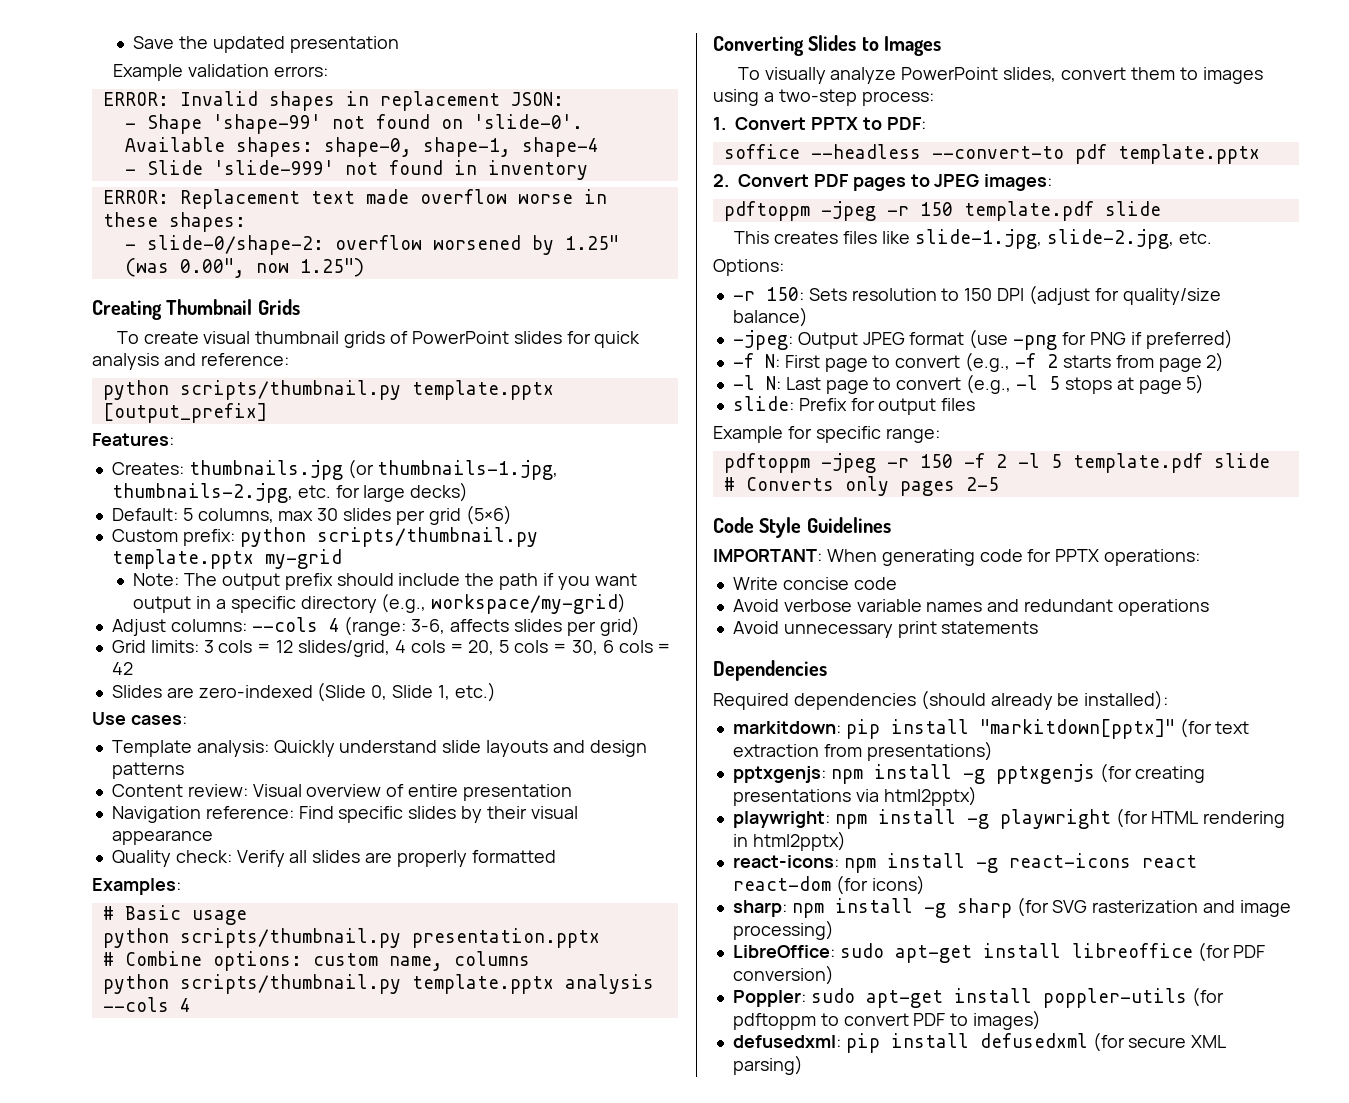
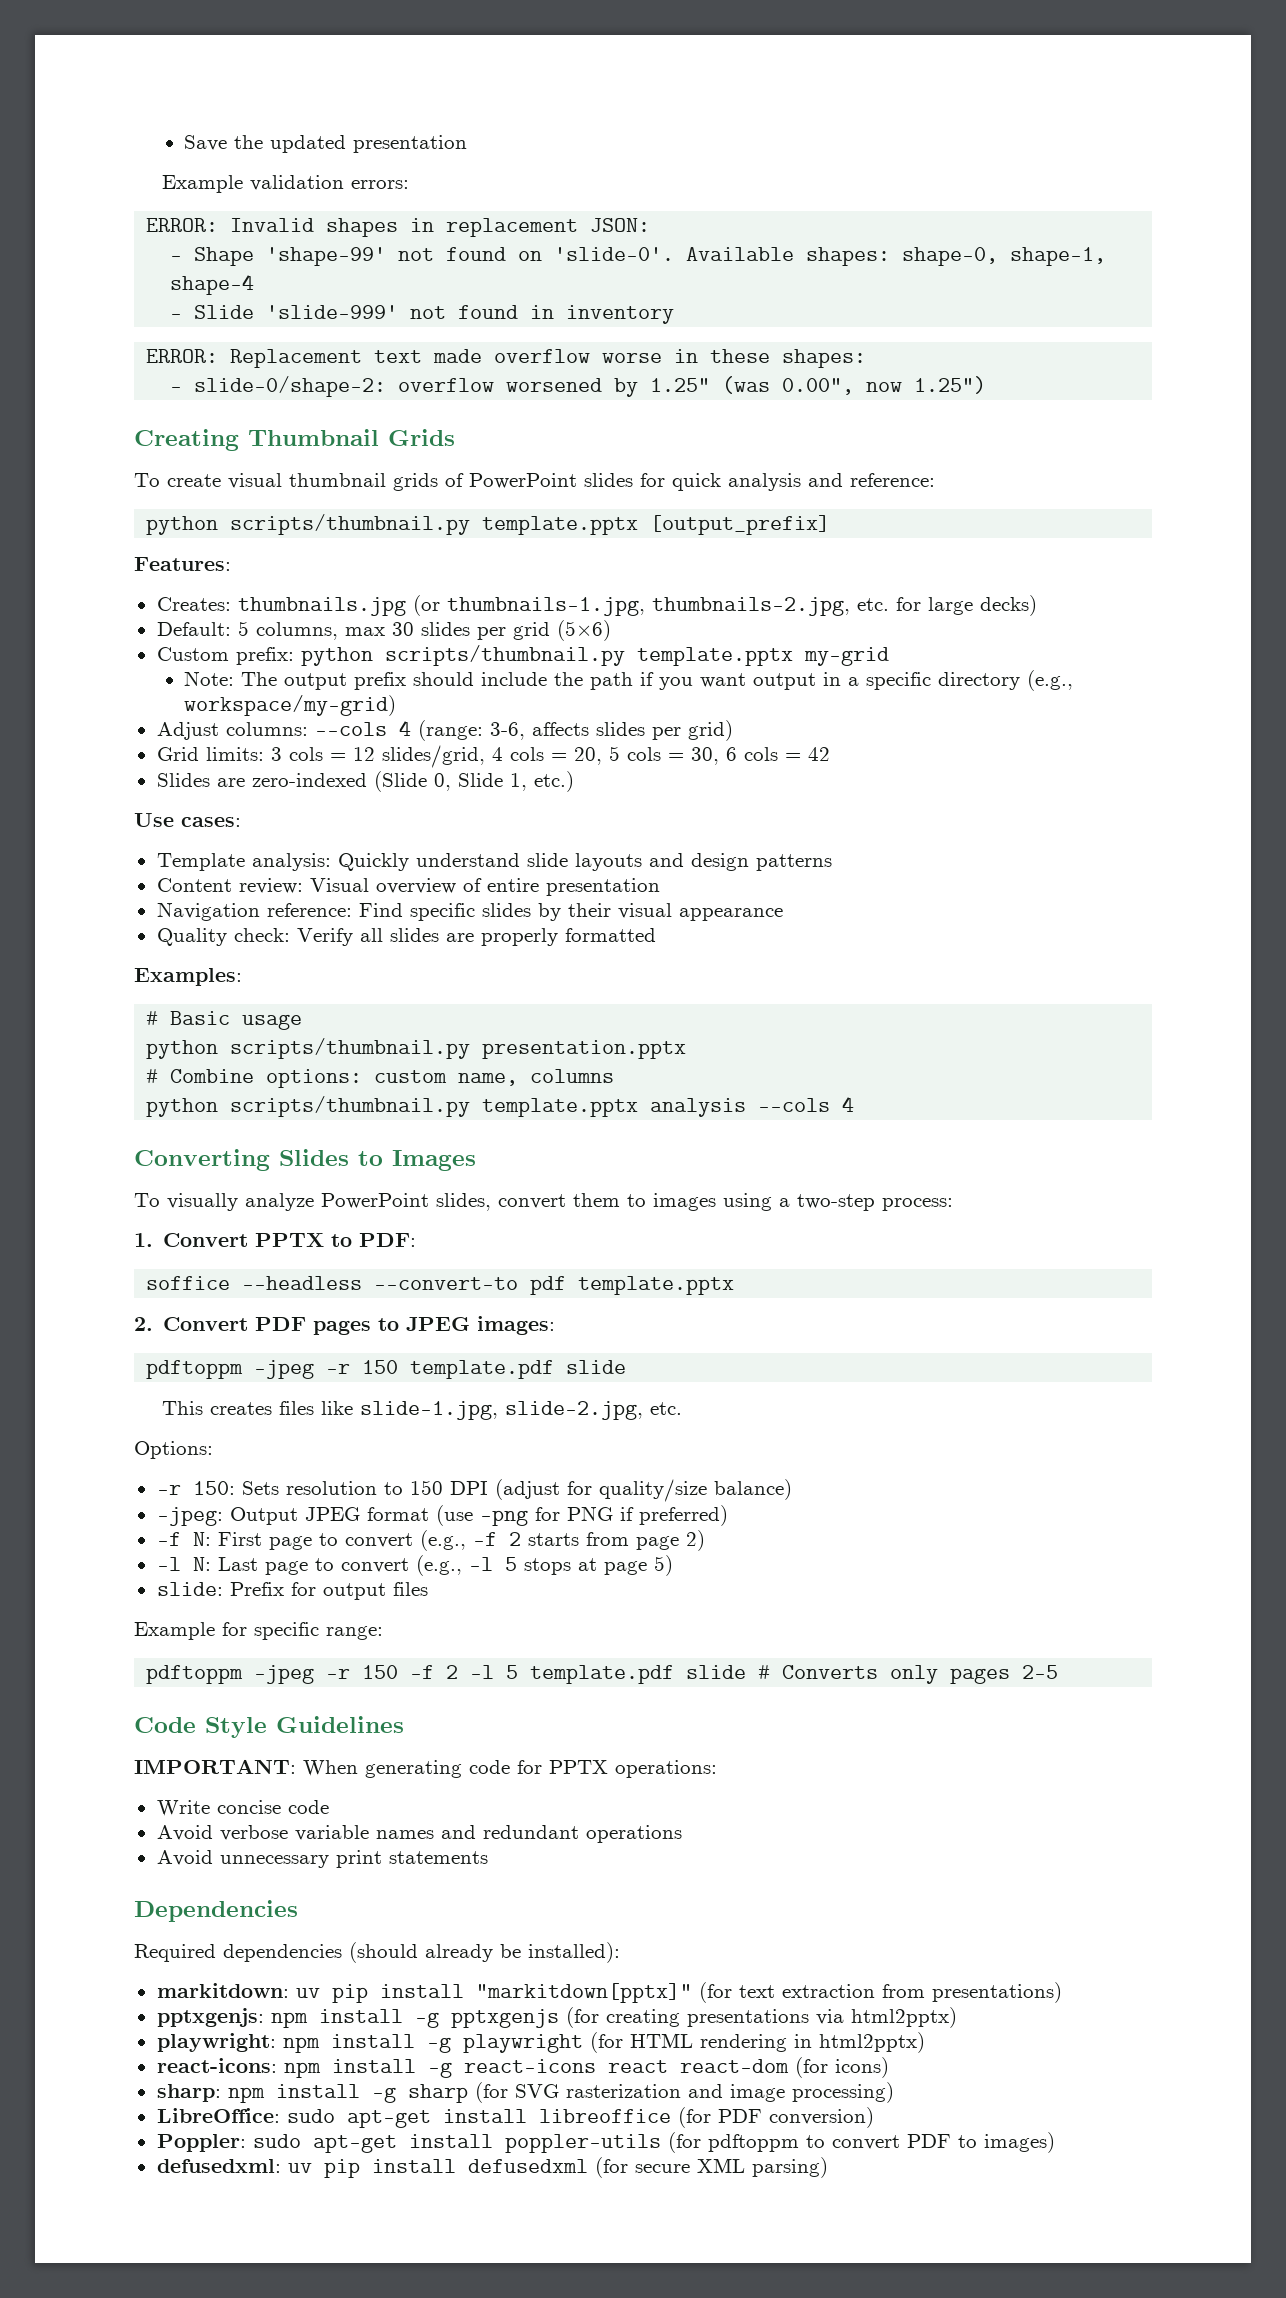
(841, 727) none -> [295,1988,320,1998] uv
(841, 1041) none -> [287,2163,312,2173] uv

